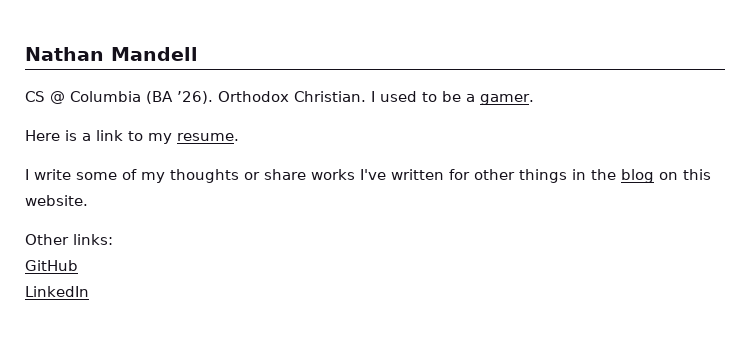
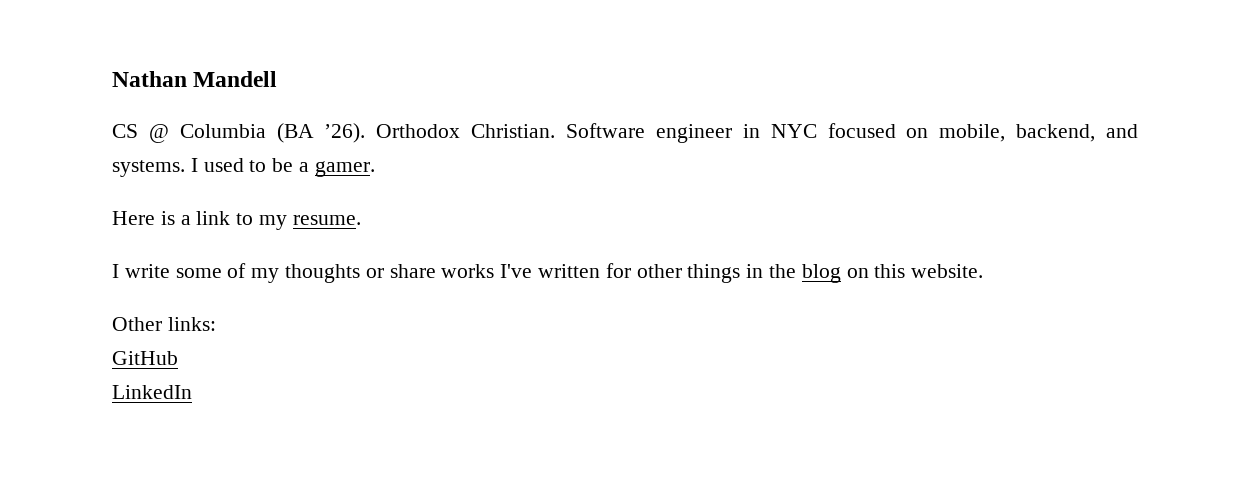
(366, 96) none -> [566,123,1138,143] [112,160,185,177] Software engineer in NYC focused on mobile, backend, and systems.

